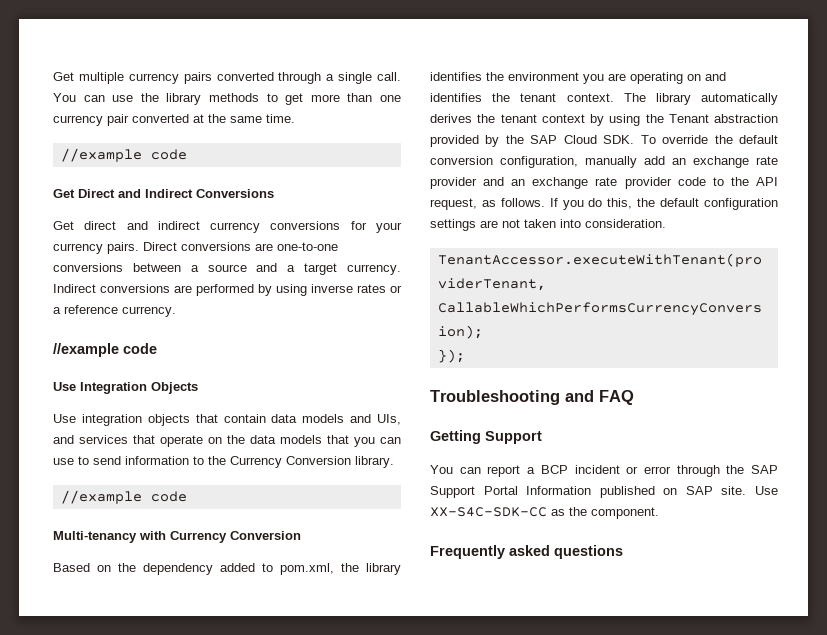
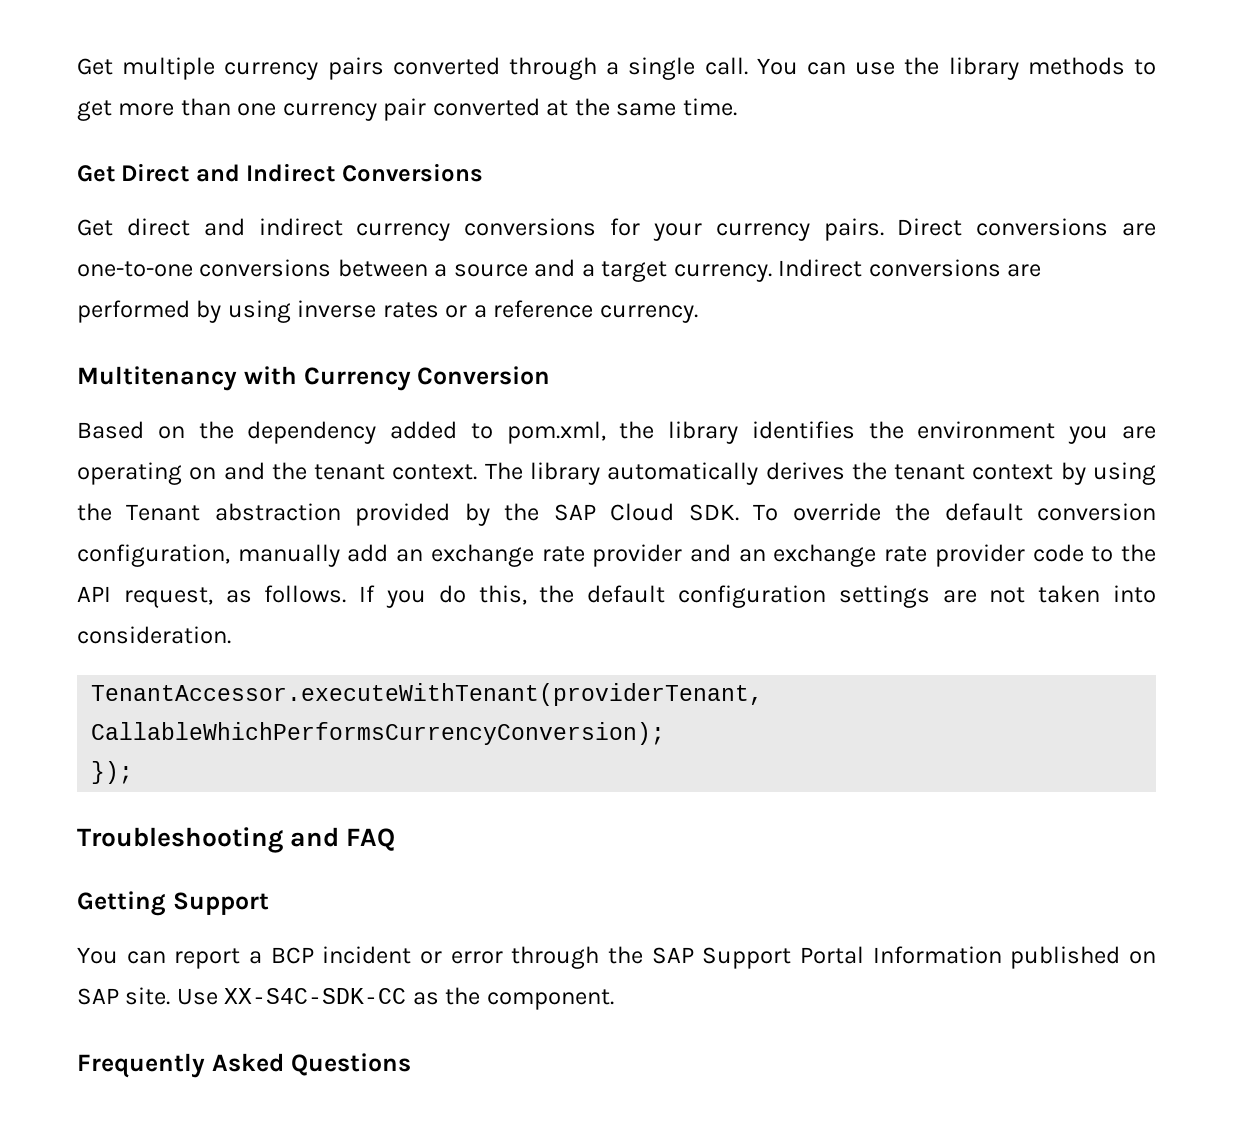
[60,148,187,162] // //example code -> (737, 107) none
[53,343,157,357] [53,382,198,394] [53,414,401,426] [53,435,401,447] [53,456,394,468] [60,490,187,504] [53,531,137,543] //example code // Use Integration Objects // Use integration objects that contain data models and UIs, and services that operate on the data models that you can use to send information to the Currency Conversion library. // //example code // Multi-tenancy -> [77,366,237,391] Multitenancy
[430,93,482,102] identifies -> (265, 471) none
[509,545,623,559] asked questions -> [211,1053,411,1076] Asked Questions

